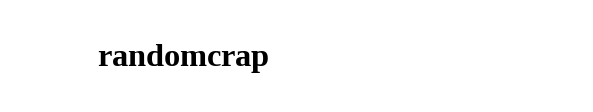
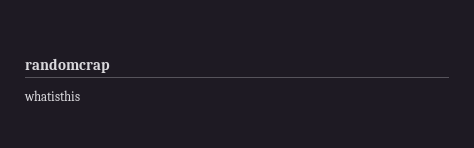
(269, 58) none -> [24,90,80,101] // whatisthis

